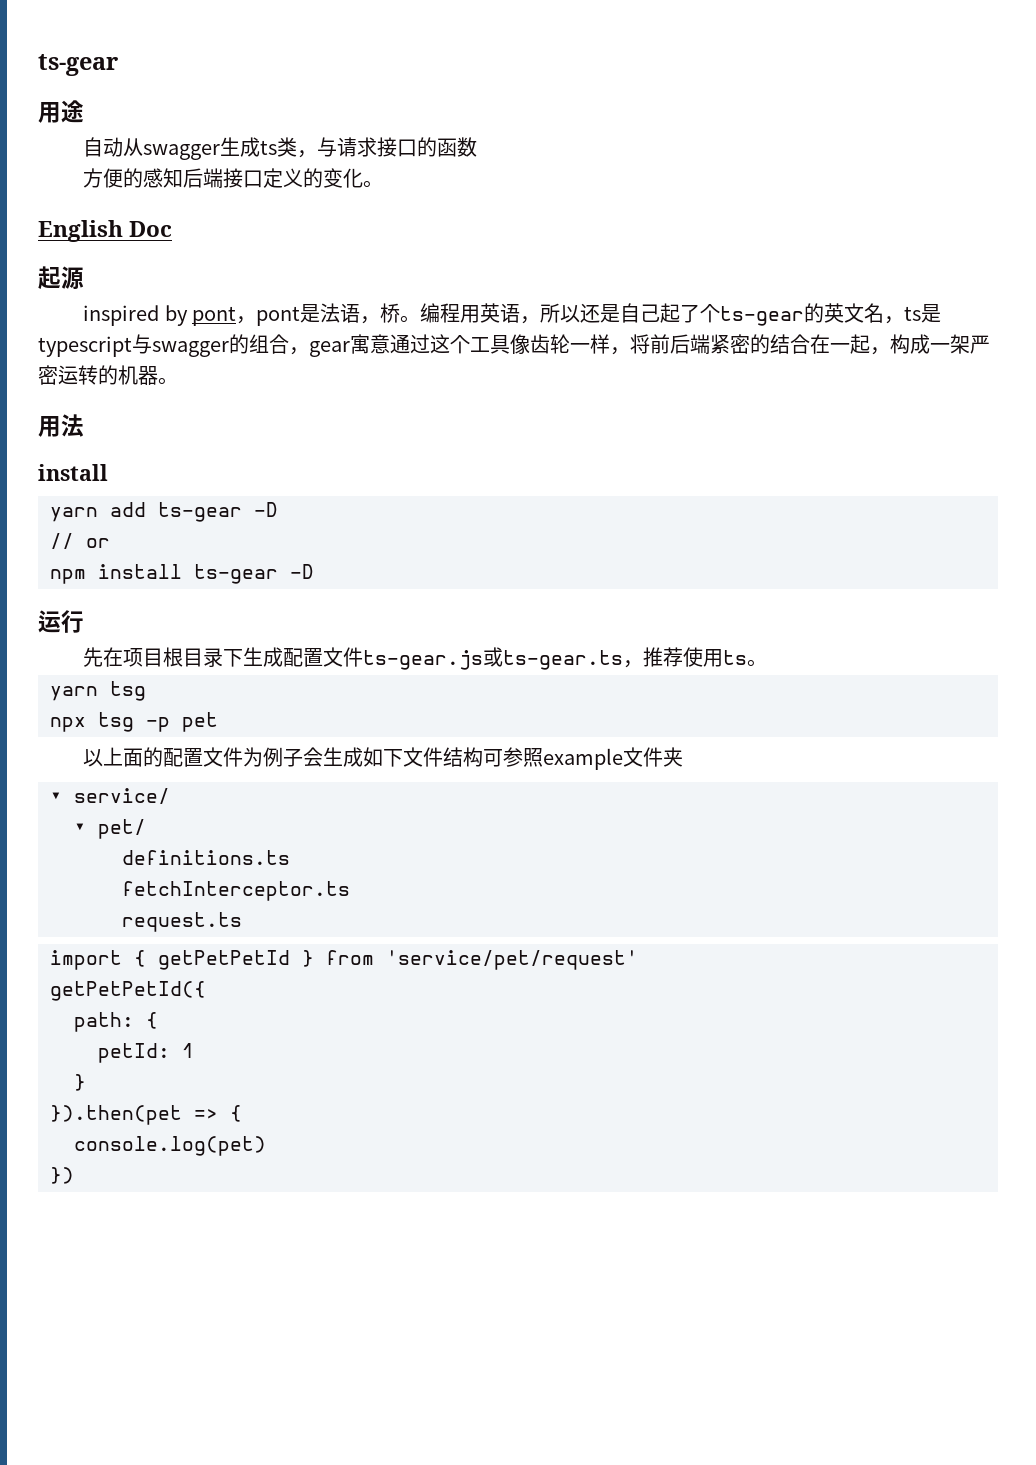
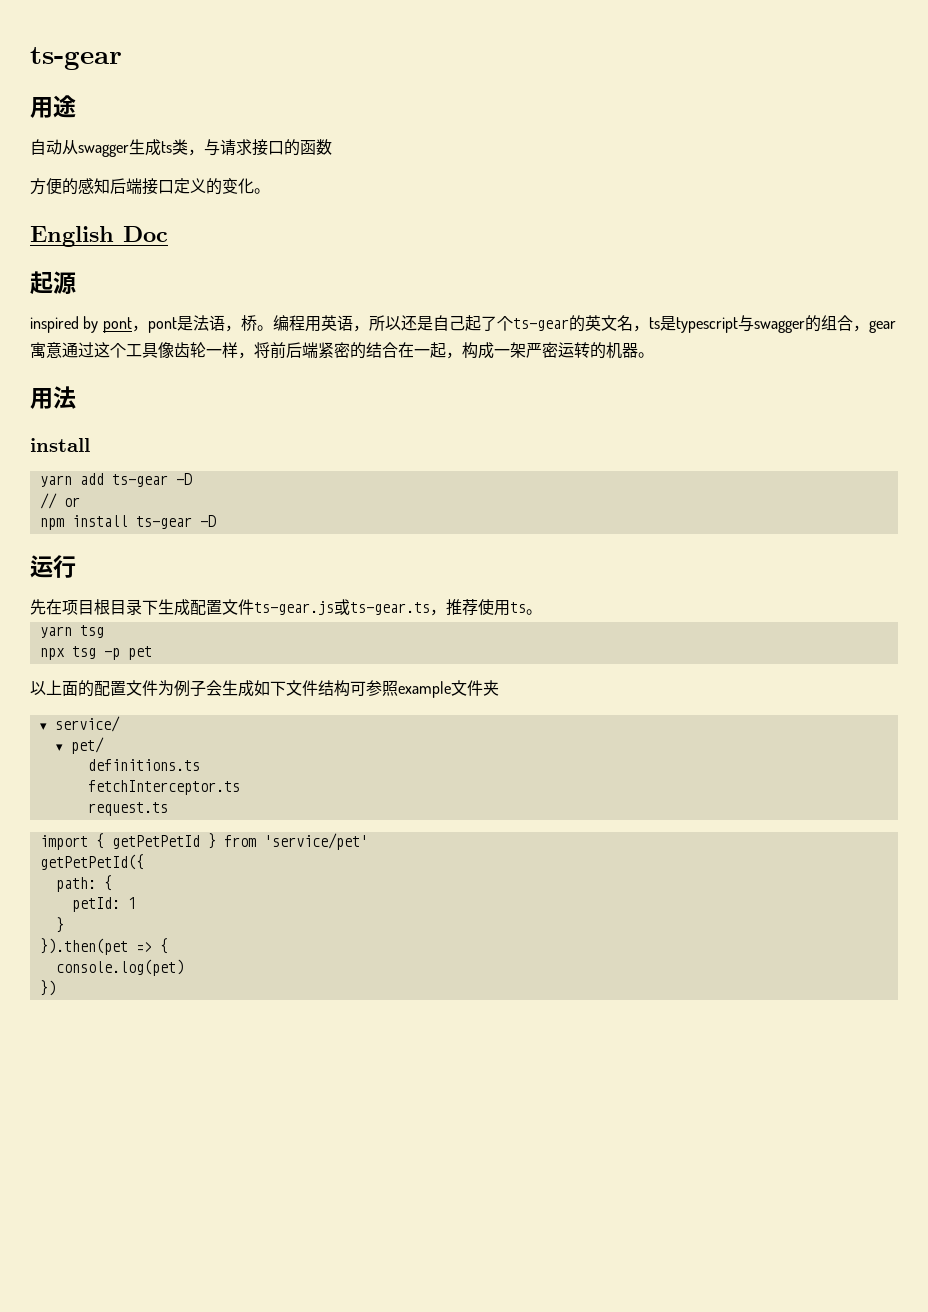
[386,950,638,970] 'service/pet/request' -> [263,833,368,850] 'service/pet'

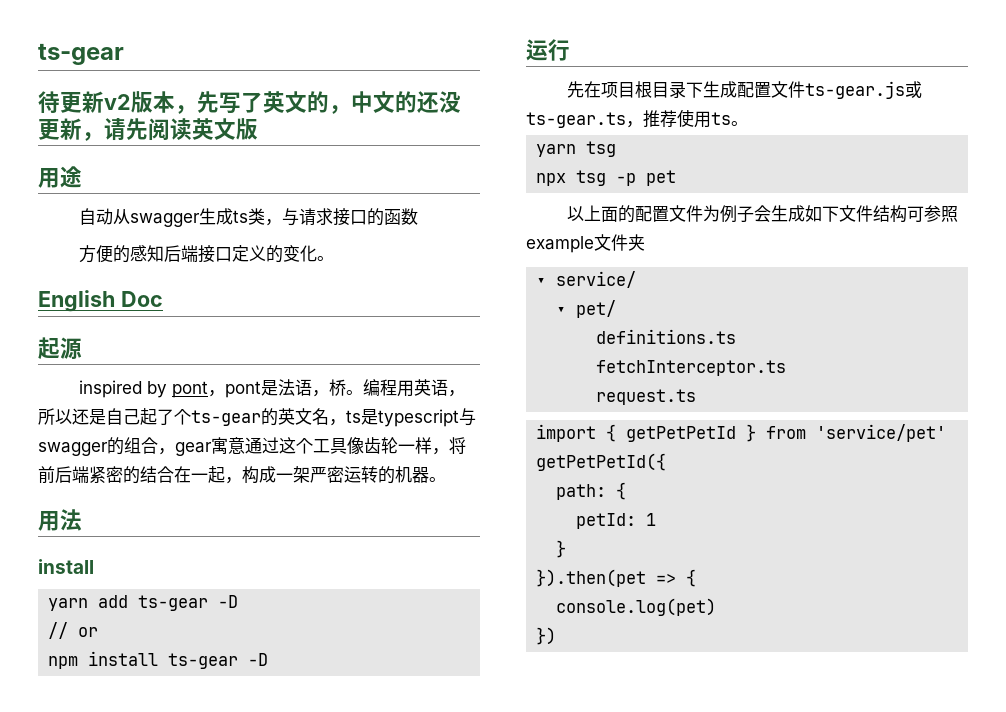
[30,47,122,70] ts-gear -> [38,43,124,65] [38,91,461,114] [38,118,258,141] ts-gear // 待更新v2版本，先写了英文的，中文的还没更新，请先阅读英文版

